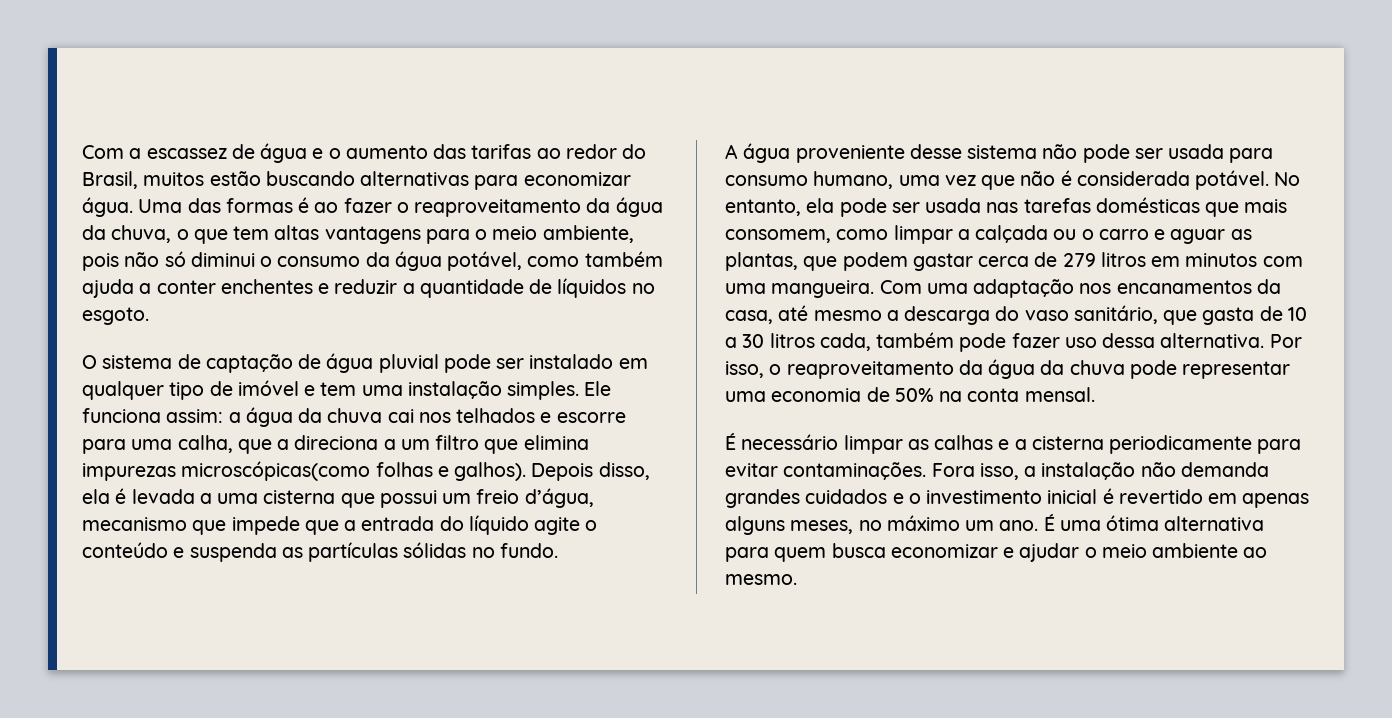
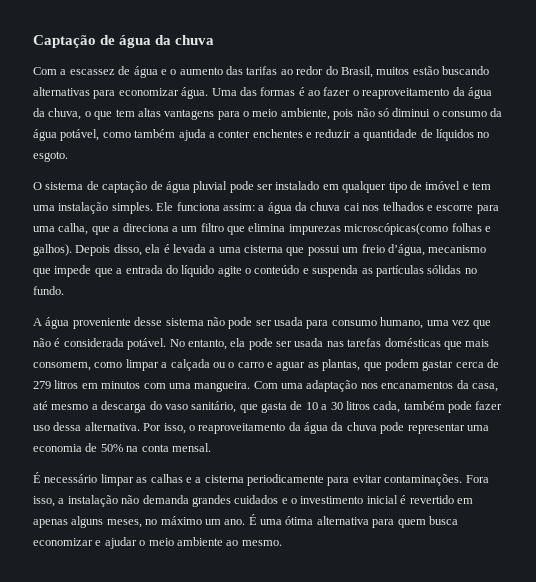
(82, 152) none -> [33,35,215,48] Captação de água da chuva //

